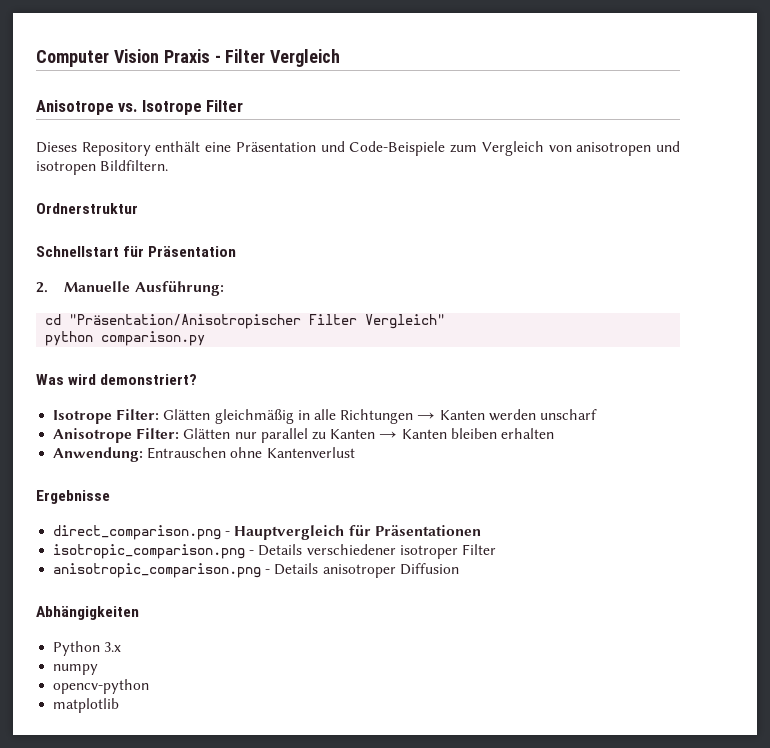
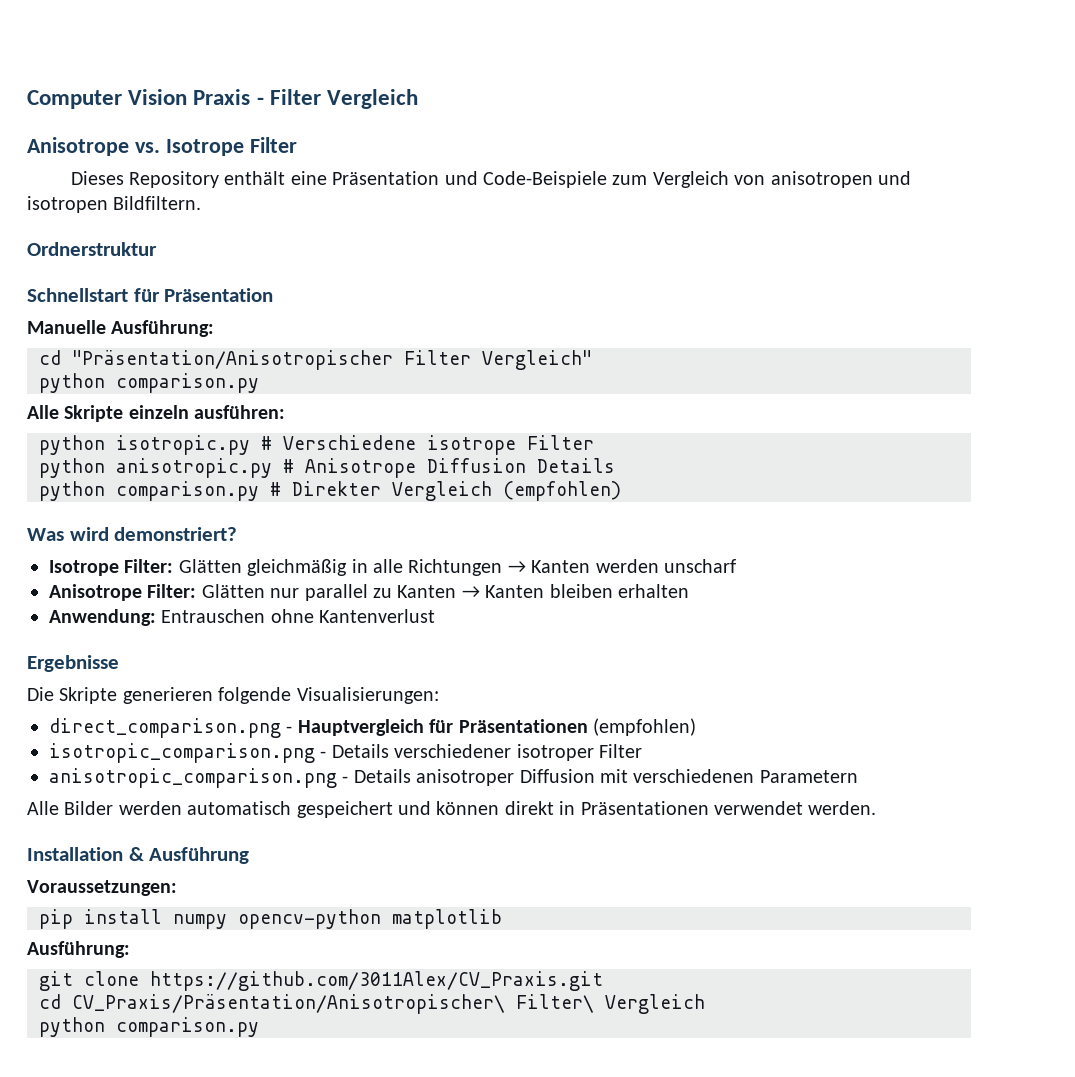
[36,282,48,293] 2. -> (274, 295) none
(206, 338) none -> [27,405,286,422] [39,435,594,455] [39,458,615,478] [39,481,621,501] // Alle Skripte einzeln ausführen: // python isotropic.py # Verschiedene isotrope Filter // python anisotropic.py # Anisotrope Diffusion Details // python comparison.py # Direkter Vergleich (empfohlen)
(110, 497) none -> [27,687,439,704] // Die Skripte generieren folgende Visualisierungen:
(481, 530) none -> [592,718,696,736] (empfohlen)
[36,606,139,620] [53,641,122,656] [53,664,99,675] [53,679,150,694] [53,698,120,713] // Abhängigkeiten // Python 3.x // numpy // opencv-python // matplotlib -> [599,769,858,783] [27,801,877,818] [27,847,250,864] [27,880,177,896] [39,909,502,929] [27,941,130,958] [39,971,603,991] [39,994,705,1014] [39,1017,259,1037] mit verschiedenen Parametern // Alle Bilder werden automatisch gespeichert und können direkt in Präsentationen verwendet werden. // Installation & Ausführung // Voraussetzungen: // pip install numpy opencv-python matplotlib // Ausführung: // git clone https://github.com/3011Alex/CV_Praxis.git // cd CV_Praxis/Präsentation/Anisotropischer\ Filter\ Vergleich // python comparison.py

